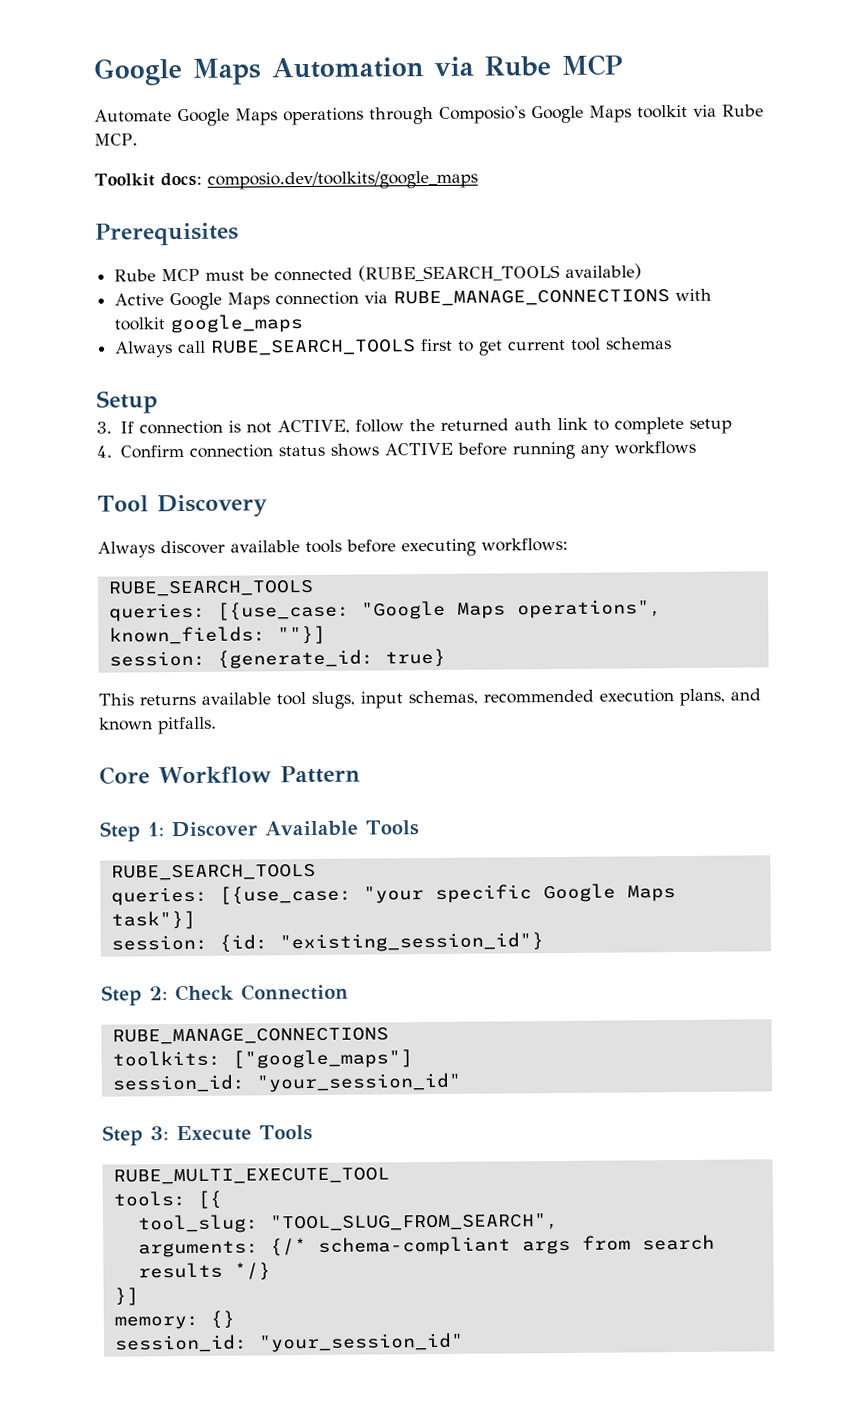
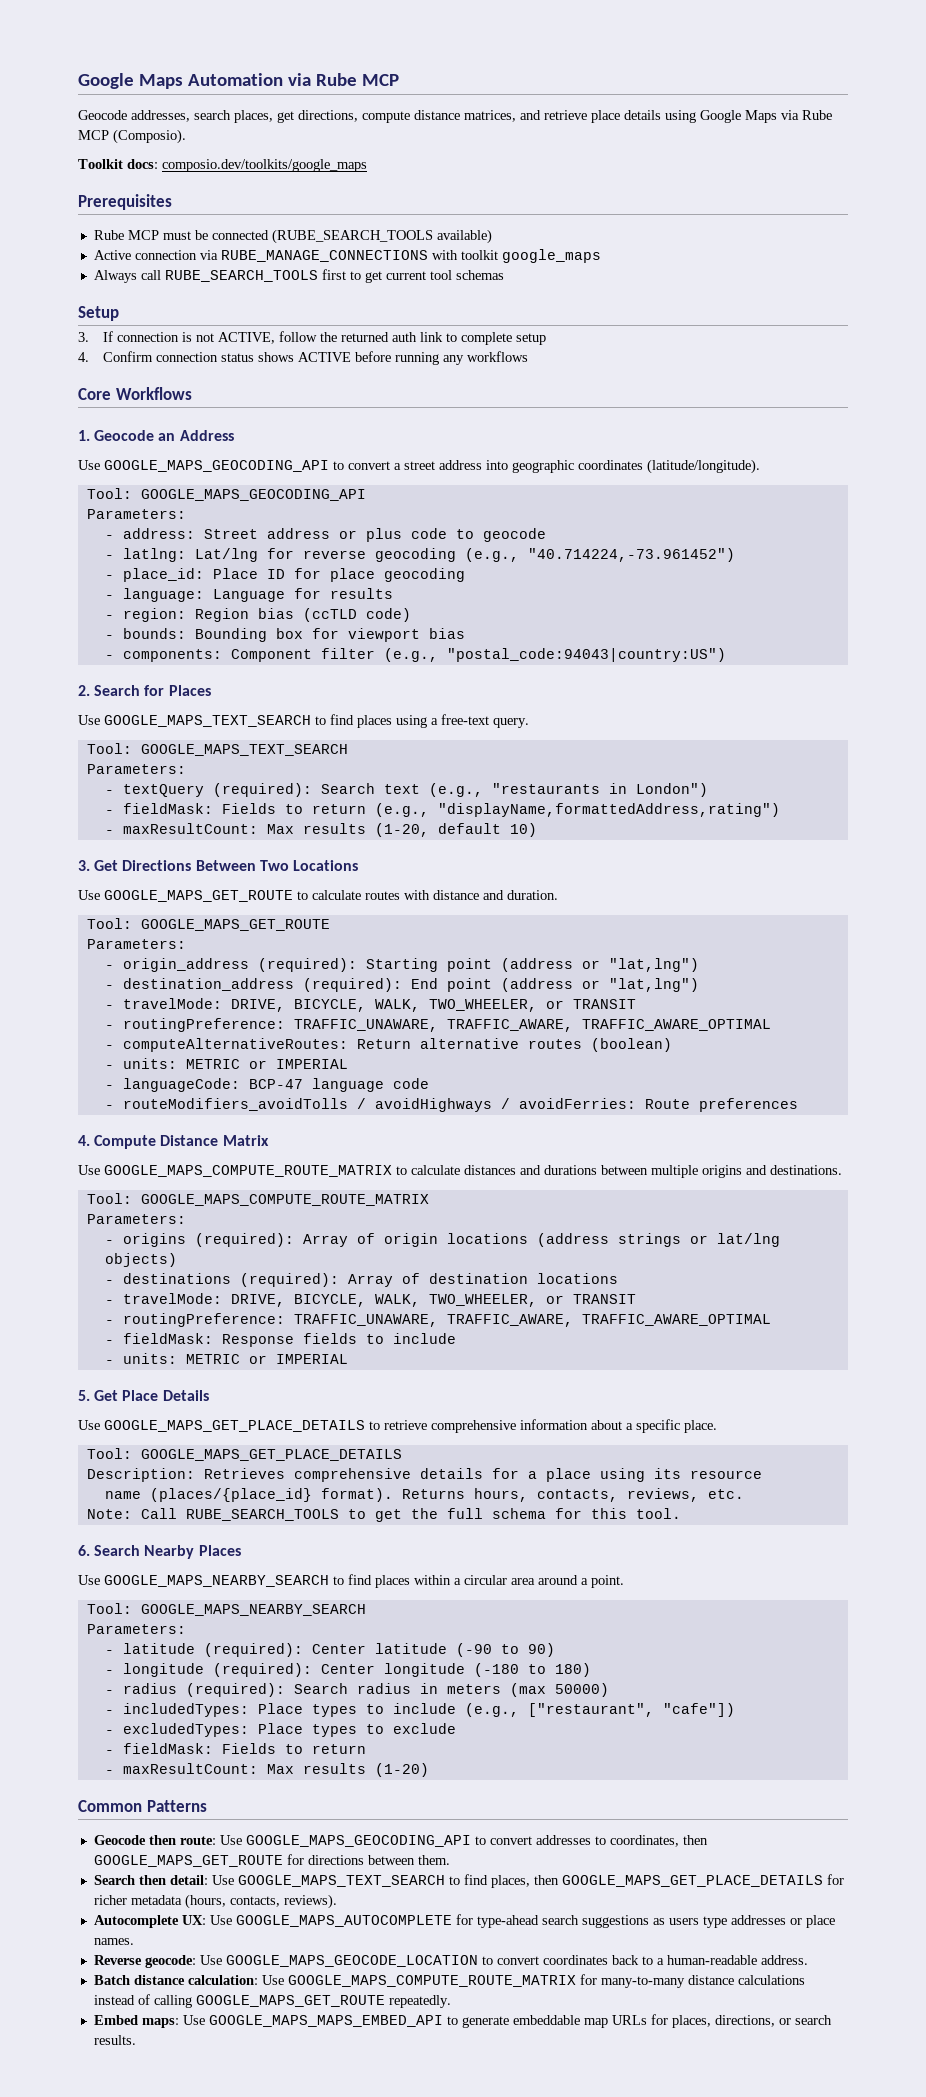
[94,104,764,127] [94,133,138,146] Automate Google Maps operations through Composio's Google Maps toolkit via Rube MCP. -> [78,110,832,123] [78,129,186,144] Geocode addresses, search places, get directions, compute distance matrices, and retrieve place details using Google Maps via Rube MCP (Composio).
[169,292,271,311] Google Maps -> (131, 255) none
[97,494,268,518] [97,537,568,558] [107,579,314,597] [108,599,662,622] [108,625,326,645] [108,648,446,669] [98,688,761,709] [99,716,217,735] [99,765,361,785] [99,820,419,842] [110,863,316,881] [110,883,676,906] [110,910,196,930] [110,932,544,953] [101,983,349,1006] [111,1027,389,1045] [111,1049,413,1069] [111,1072,462,1093] [102,1124,313,1146] [112,1167,390,1185] [112,1190,222,1209] [137,1213,559,1234] [137,1234,715,1258] [137,1262,271,1281] [113,1287,139,1306] [113,1310,235,1330] [113,1332,464,1353] Tool Discovery // Always discover available tools before executing workflows: // RUBE_SEARCH_TOOLS // queries: [{use_case: "Google Maps operations", known_fields: ""}] // session: {generate_id: true} // This returns available tool slugs, input schemas, recommended execution plans, and known pitfalls. // Core Workflow Pattern // Step 1: Discover Available Tools // RUBE_SEARCH_TOOLS // queries: [{use_case: "your specific Google Maps task"}] // session: {id: "existing_session_id"} // Step 2: Check Connection // RUBE_MANAGE_CONNECTIONS // toolkits: ["google_maps"] // session_id: "your_session_id" // Step 3: Execute Tools // RUBE_MULTI_EXECUTE_TOOL // tools: [{ // tool_slug: "TOOL_SLUG_FROM_SEARCH", // arguments: {/* schema-compliant args from search results */} // }] // memory: {} // session_id: "your_session_id" -> [78,387,192,400] [78,430,234,441] [78,459,760,474] [86,488,366,501] [86,509,186,519] [104,528,546,542] [104,548,735,562] [104,568,465,582] [104,588,393,602] [104,608,411,622] [104,628,465,642] [104,648,726,662] [78,685,211,696] [78,714,529,728] [86,743,348,756] [86,764,186,774] [104,783,708,797] [104,803,780,817] [104,823,537,837] [78,860,358,871] [78,890,558,902] [86,918,330,931] [86,939,186,949] [104,958,699,972] [104,978,699,992] [104,998,636,1012] [104,1018,771,1032] [104,1038,672,1052] [104,1058,348,1069] [104,1078,429,1092] [104,1098,798,1112] [78,1135,269,1149] [78,1165,842,1178] [86,1193,429,1206] [86,1214,186,1224] [104,1233,780,1247] [104,1253,177,1267] [104,1273,618,1287] [104,1293,636,1307] [104,1313,771,1327] [104,1333,456,1347] [104,1353,348,1364] [78,1390,209,1401] [78,1419,717,1433] [86,1448,402,1461] [86,1468,762,1482] [104,1488,744,1502] [86,1508,681,1522] [78,1545,241,1559] [78,1574,624,1588] [86,1603,366,1616] [86,1624,186,1634] [104,1643,555,1657] [104,1663,591,1677] [104,1683,609,1697] [104,1703,735,1717] [104,1723,456,1737] [104,1743,366,1754] [104,1763,429,1777] [78,1800,207,1812] [93,1835,708,1847] [93,1854,450,1867] [93,1874,844,1888] [93,1894,337,1909] [93,1914,835,1928] [93,1938,134,1945] [93,1955,808,1968] [93,1974,805,1988] [93,1994,451,2008] [93,2014,832,2028] [93,2035,136,2045] Core Workflows // 1. Geocode an Address // Use GOOGLE_MAPS_GEOCODING_API to convert a street address into geographic coordinates (latitude/longitude). // Tool: GOOGLE_MAPS_GEOCODING_API // Parameters: // - address: Street address or plus code to geocode // - latlng: Lat/lng for reverse geocoding (e.g., "40.714224,-73.961452") // - place_id: Place ID for place geocoding // - language: Language for results // - region: Region bias (ccTLD code) // - bounds: Bounding box for viewport bias // - components: Component filter (e.g., "postal_code:94043|country:US") // 2. Search for Places // Use GOOGLE_MAPS_TEXT_SEARCH to find places using a free-text query. // Tool: GOOGLE_MAPS_TEXT_SEARCH // Parameters: // - textQuery (required): Search text (e.g., "restaurants in London") // - fieldMask: Fields to return (e.g., "displayName,formattedAddress,rating") // - maxResultCount: Max results (1-20, default 10) // 3. Get Directions Between Two Locations // Use GOOGLE_MAPS_GET_ROUTE to calculate routes with distance and duration. // Tool: GOOGLE_MAPS_GET_ROUTE // Parameters: // - origin_address (required): Starting point (address or "lat,lng") // - destination_address (required): End point (address or "lat,lng") // - travelMode: DRIVE, BICYCLE, WALK, TWO_WHEELER, or TRANSIT // - routingPreference: TRAFFIC_UNAWARE, TRAFFIC_AWARE, TRAFFIC_AWARE_OPTIMAL // - computeAlternativeRoutes: Return alternative routes (boolean) // - units: METRIC or IMPERIAL // - languageCode: BCP-47 language code // - routeModifiers_avoidTolls / avoidHighways / avoidFerries: Route preferences // 4. Compute Distance Matrix // Use GOOGLE_MAPS_COMPUTE_ROUTE_MATRIX to calculate distances and durations between multiple origins and destinations. // Tool: GOOGLE_MAPS_COMPUTE_ROUTE_MATRIX // Parameters: // - origins (required): Array of origin locations (address strings or lat/lng objects) // - destinations (required): Array of destination locations // - travelMode: DRIVE, BICYCLE, WALK, TWO_WHEELER, or TRANSIT // - routingPreference: TRAFFIC_UNAWARE, TRAFFIC_AWARE, TRAFFIC_AWARE_OPTIMAL // - fieldMask: Response fields to include // - units: METRIC or IMPERIAL // 5. Get Place Details // Use GOOGLE_MAPS_GET_PLACE_DETAILS to retrieve comprehensive information about a specific place. // Tool: GOOGLE_MAPS_GET_PLACE_DETAILS // Description: Retrieves comprehensive details for a place using its resource // name (places/{place_id} format). Returns hours, contacts, reviews, etc. // Note: Call RUBE_SEARCH_TOOLS to get the full schema for this tool. // 6. Search Nearby Places // Use GOOGLE_MAPS_NEARBY_SEARCH to find places within a circular area around a point. // Tool: GOOGLE_MAPS_NEARBY_SEARCH // Parameters: // - latitude (required): Center latitude (-90 to 90) // - longitude (required): Center longitude (-180 to 180) // - radius (required): Search radius in meters (max 50000) // - includedTypes: Place types to include (e.g., ["restaurant", "cafe"]) // - excludedTypes: Place types to exclude // - fieldMask: Fields to return // - maxResultCount: Max results (1-20) // Common Patterns // Geocode then route: Use GOOGLE_MAPS_GEOCODING_API to convert addresses to coordinates, then GOOGLE_MAPS_GET_ROUTE for directions between them. // Search then detail: Use GOOGLE_MAPS_TEXT_SEARCH to find places, then GOOGLE_MAPS_GET_PLACE_DETAILS for richer metadata (hours, contacts, reviews). // Autocomplete UX: Use GOOGLE_MAPS_AUTOCOMPLETE for type-ahead search suggestions as users type addresses or place names. // Reverse geocode: Use GOOGLE_MAPS_GEOCODE_LOCATION to convert coordinates back to a human-readable address. // Batch distance calculation: Use GOOGLE_MAPS_COMPUTE_ROUTE_MATRIX for many-to-many distance calculations instead of calling GOOGLE_MAPS_GET_ROUTE repeatedly. // Embed maps: Use GOOGLE_MAPS_MAPS_EMBED_API to generate embeddable map URLs for places, directions, or search results.

